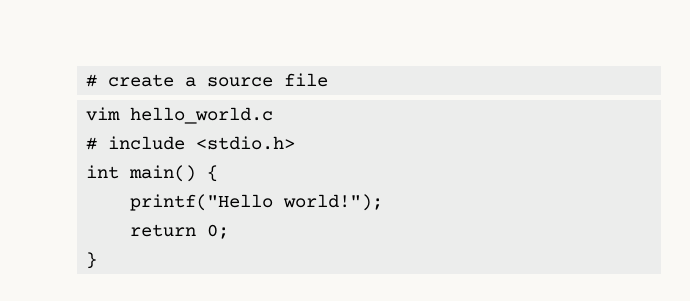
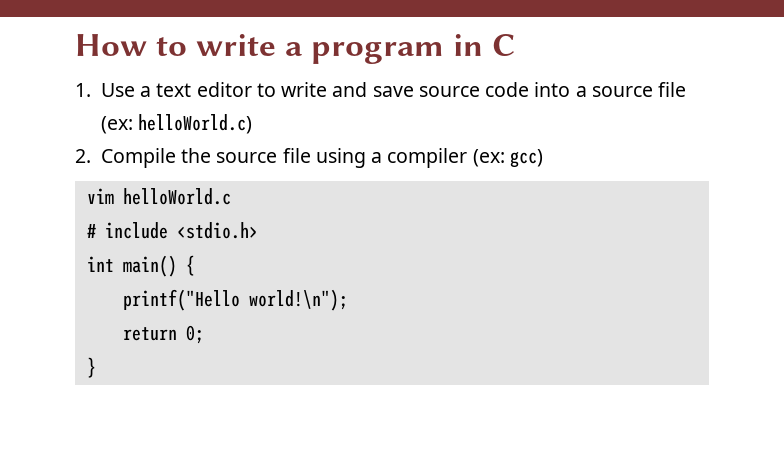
[86,73,328,87] # create a source file -> [75,34,517,64] [75,82,687,97] [100,114,253,134] [75,148,543,168] How to write a program in C // 1. Use a text editor to write and save source code into a source file (ex: helloWorld.c) // 2. Compile the source file using a compiler (ex: gcc)
[130,107,273,124] hello_world.c -> [122,188,231,205] helloWorld.c
[283,194,383,211] world!"); -> [248,289,348,311] world!\n");

